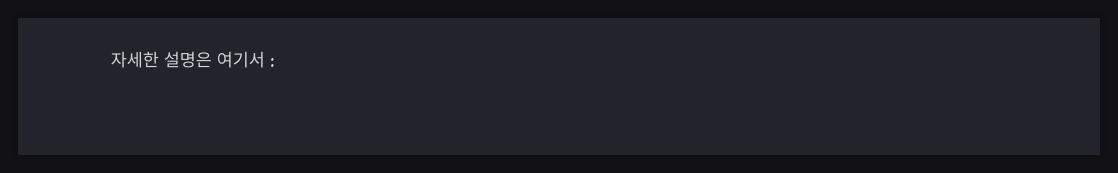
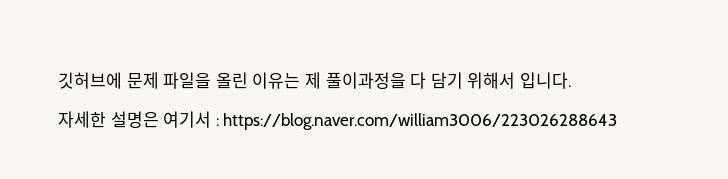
(111, 59) none -> [58,72,571,89] 깃허브에 문제 파일을 올린 이유는 제 풀이과정을 다 담기 위해서 입니다. //
(274, 62) none -> [223,113,618,130] https://blog.naver.com/william3006/223026288643

